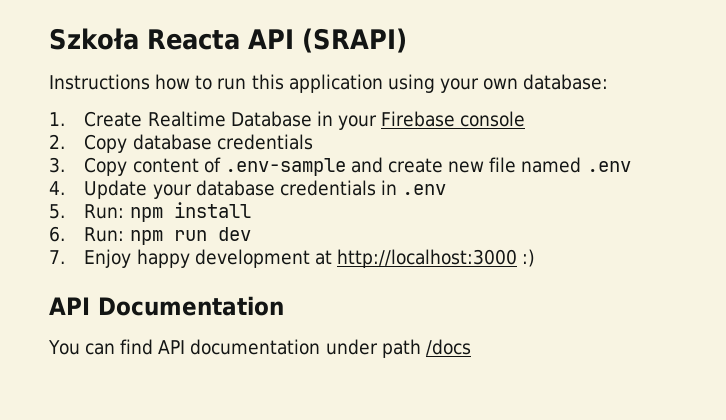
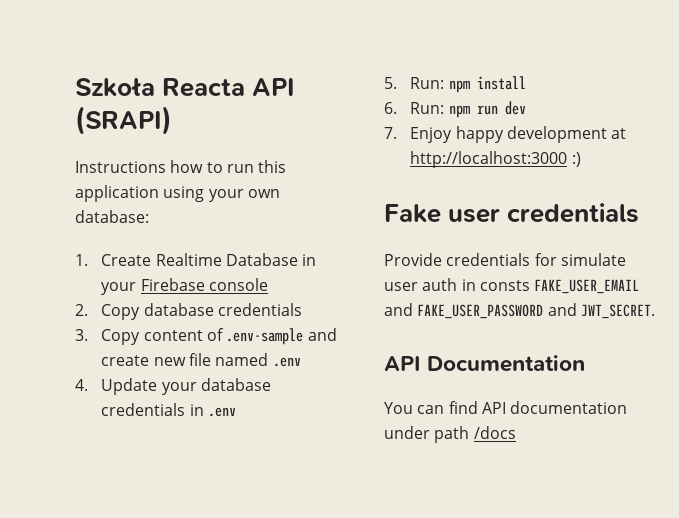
(536, 258) none -> [384,203,640,223] [384,253,626,266] [384,278,640,294] [384,303,655,319] // Fake user credentials // Provide credentials for simulate user auth in consts FAKE_USER_EMAIL and FAKE_USER_PASSWORD and JWT_SECRET.

